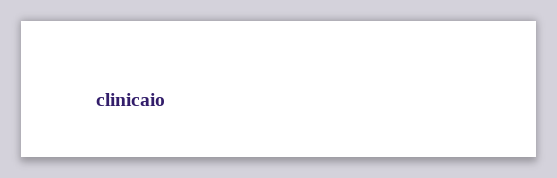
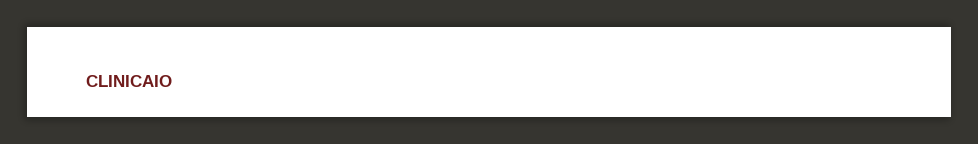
[96,93,165,106] clinicaio -> [86,75,172,87] CLINICAIO

